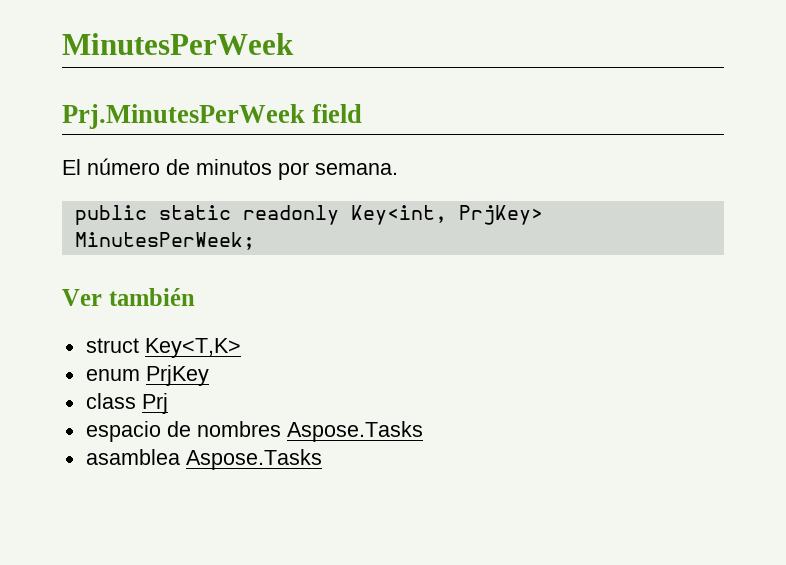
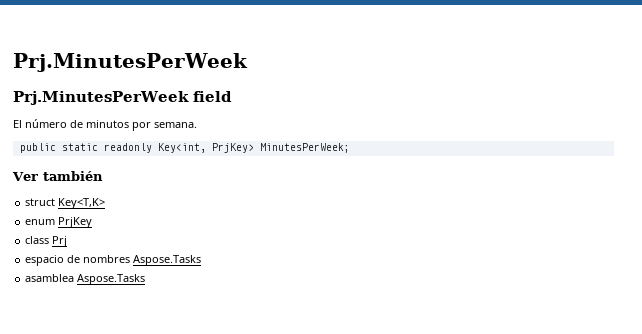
[62,33,294,55] MinutesPerWeek -> [13,53,248,72] Prj.MinutesPerWeek

